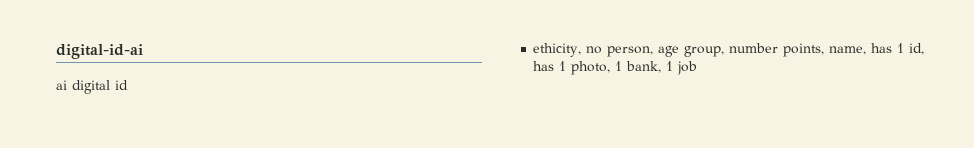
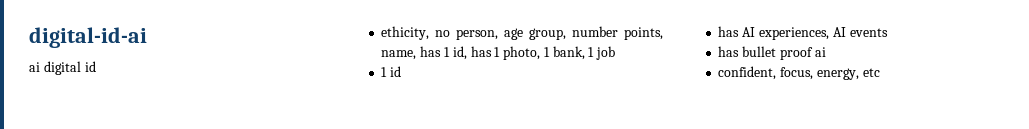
(698, 68) none -> [381,66,402,77] [718,26,888,40] [718,46,826,60] [718,66,880,80] // 1 id // has AI experiences, AI events // has bullet proof ai // confident, focus, energy, etc

